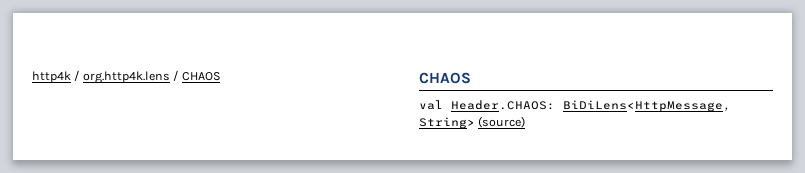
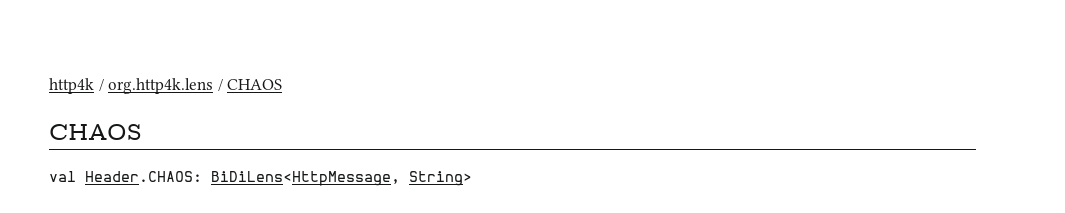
[478,116,526,128] (source) -> (472, 178) none

